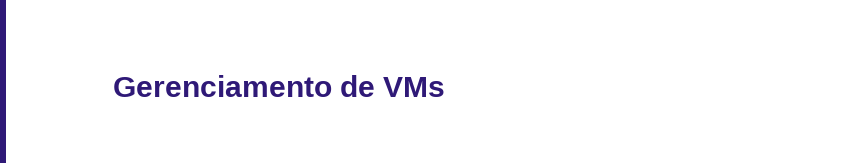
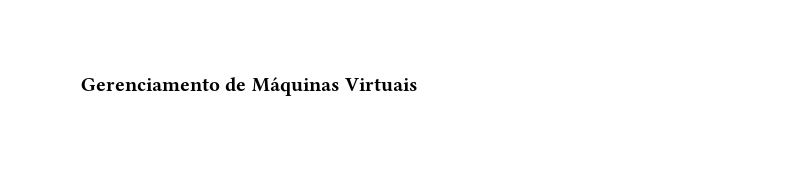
[383,77,446,97] VMs -> [251,77,419,96] Máquinas Virtuais

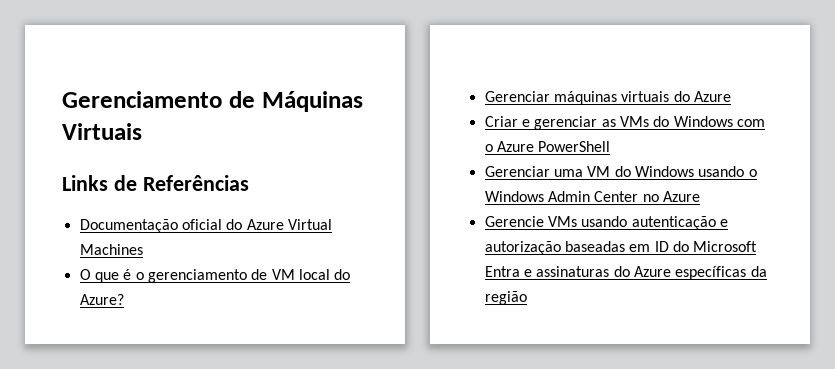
(419, 85) none -> [62,175,249,191] [79,219,332,233] [79,244,143,255] [79,269,351,283] [79,294,124,305] [484,91,731,105] [484,116,765,130] [484,141,611,152] [484,166,757,177] [484,191,700,202] [484,216,728,230] [484,241,758,255] [484,266,767,280] [484,291,527,305] // Links de Referências // Documentação oficial do Azure Virtual Machines // O que é o gerenciamento de VM local do Azure? // Gerenciar máquinas virtuais do Azure // Criar e gerenciar as VMs do Windows com o Azure PowerShell // Gerenciar uma VM do Windows usando o Windows Admin Center no Azure // Gerencie VMs usando autenticação e autorização baseadas em ID do Microsoft Entra e assinaturas do Azure específicas da região

